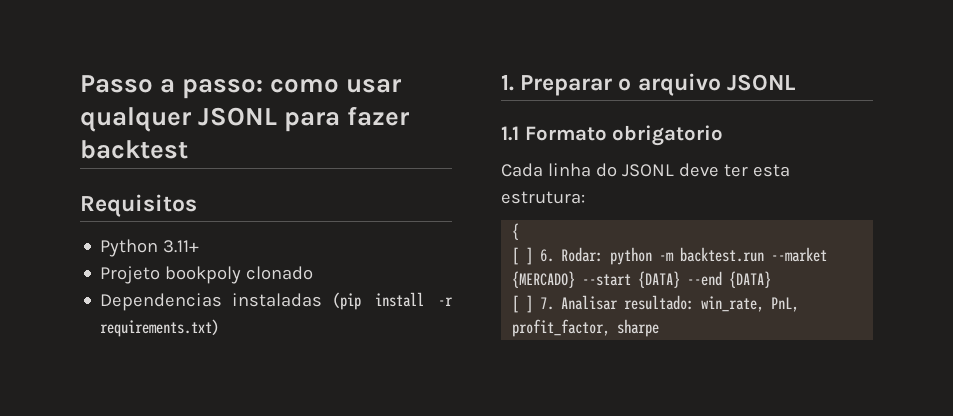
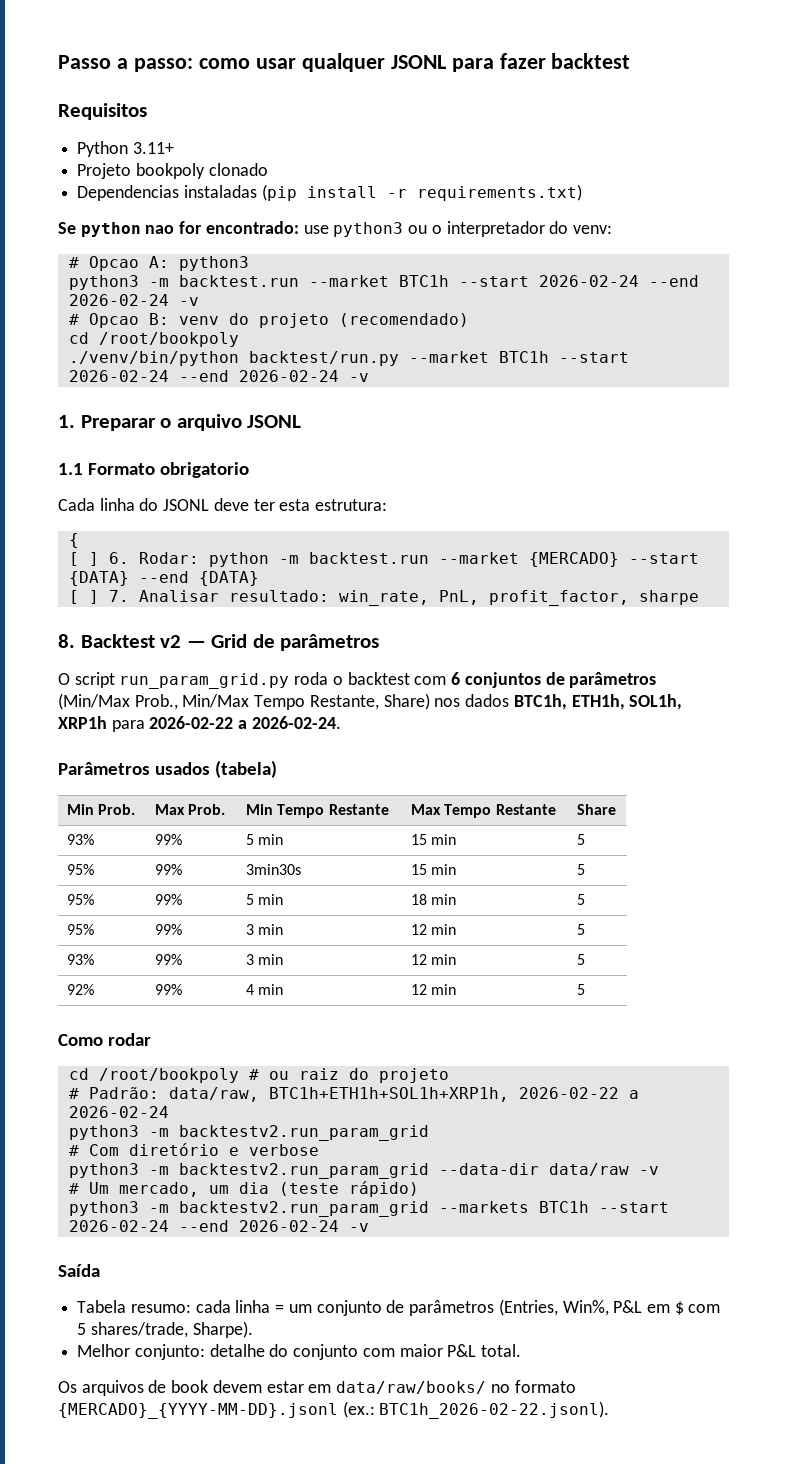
(220, 328) none -> [58,221,612,237] [68,256,249,271] [68,275,699,290] [68,294,199,306] [68,313,469,328] [68,332,239,347] [68,351,629,366] [68,370,369,382] // Se python nao for encontrado: use python3 ou o interpretador do venv: // # Opcao A: python3 // python3 -m backtest.run --market BTC1h --start 2026-02-24 --end 2026-02-24 -v // # Opcao B: venv do projeto (recomendado) // cd /root/bookpoly // ./venv/bin/python backtest/run.py --market BTC1h --start 2026-02-24 --end 2026-02-24 -v
(660, 328) none -> [58,634,380,651] [58,672,657,689] [58,693,683,710] [58,716,341,732] [58,760,278,778] [67,804,136,815] [155,804,226,815] [246,804,389,818] [411,804,556,818] [577,804,617,815] [67,834,95,845] [155,834,183,845] [246,834,284,845] [411,834,457,845] [577,834,586,845] [67,864,95,875] [155,864,183,875] [246,864,302,875] [411,864,457,875] [577,864,586,875] [67,894,95,905] [155,894,183,905] [246,894,284,905] [411,894,457,905] [577,894,586,905] [67,924,95,935] [155,924,183,935] [246,924,284,935] [411,924,457,935] [577,924,586,935] [67,954,95,965] [155,954,183,965] [246,954,284,965] [411,954,457,965] [577,954,586,965] [67,984,95,995] [155,984,183,995] [246,984,284,995] [411,984,457,995] [577,984,586,995] [58,1033,152,1046] [68,1068,449,1083] [68,1087,639,1102] [68,1106,169,1118] [68,1125,429,1141] [68,1143,319,1156] [68,1163,659,1179] [68,1181,419,1197] [68,1201,669,1217] [68,1220,369,1232] [58,1264,100,1277] [77,1299,721,1316] [77,1321,253,1338] [77,1344,522,1360] [58,1380,576,1396] [58,1401,610,1419] // 8. Backtest v2 — Grid de parâmetros // O script run_param_grid.py roda o backtest com 6 conjuntos de parâmetros (Min/Max Prob., Min/Max Tempo Restante, Share) nos dados BTC1h, ETH1h, SOL1h, XRP1h para 2026-02-22 a 2026-02-24. // Parâmetros usados (tabela) // Min Prob. | Max Prob. | Min Tempo Restante | Max Tempo Restante | Share // 93% | 99% | 5 min | 15 min | 5 // 95% | 99% | 3min30s | 15 min | 5 // 95% | 99% | 5 min | 18 min | 5 // 95% | 99% | 3 min | 12 min | 5 // 93% | 99% | 3 min | 12 min | 5 // 92% | 99% | 4 min | 12 min | 5 // Como rodar // cd /root/bookpoly # ou raiz do projeto // # Padrão: data/raw, BTC1h+ETH1h+SOL1h+XRP1h, 2026-02-22 a 2026-02-24 // python3 -m backtestv2.run_param_grid // # Com diretório e verbose // python3 -m backtestv2.run_param_grid --data-dir data/raw -v // # Um mercado, um dia (teste rápido) // python3 -m backtestv2.run_param_grid --markets BTC1h --start 2026-02-24 --end 2026-02-24 -v // Saída // Tabela resumo: cada linha = um conjunto de parâmetros (Entries, Win%, P&L em $ com 5 shares/trade, Sharpe). // Melhor conjunto: detalhe do conjunto com maior P&L total. // Os arquivos de book devem estar em data/raw/books/ no formato {MERCADO}_{YYYY-MM-DD}.jsonl (ex.: BTC1h_2026-02-22.jsonl).

